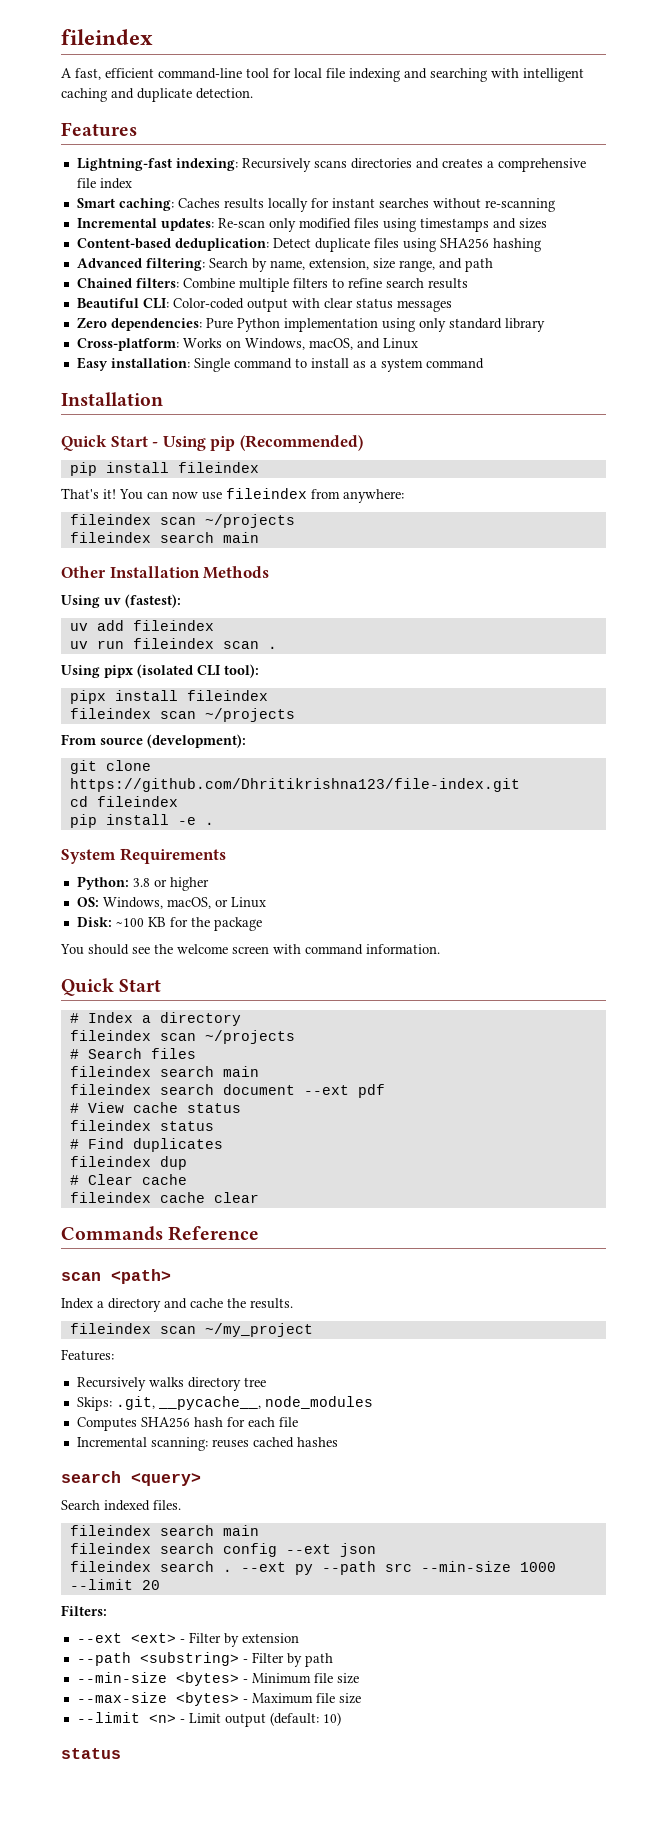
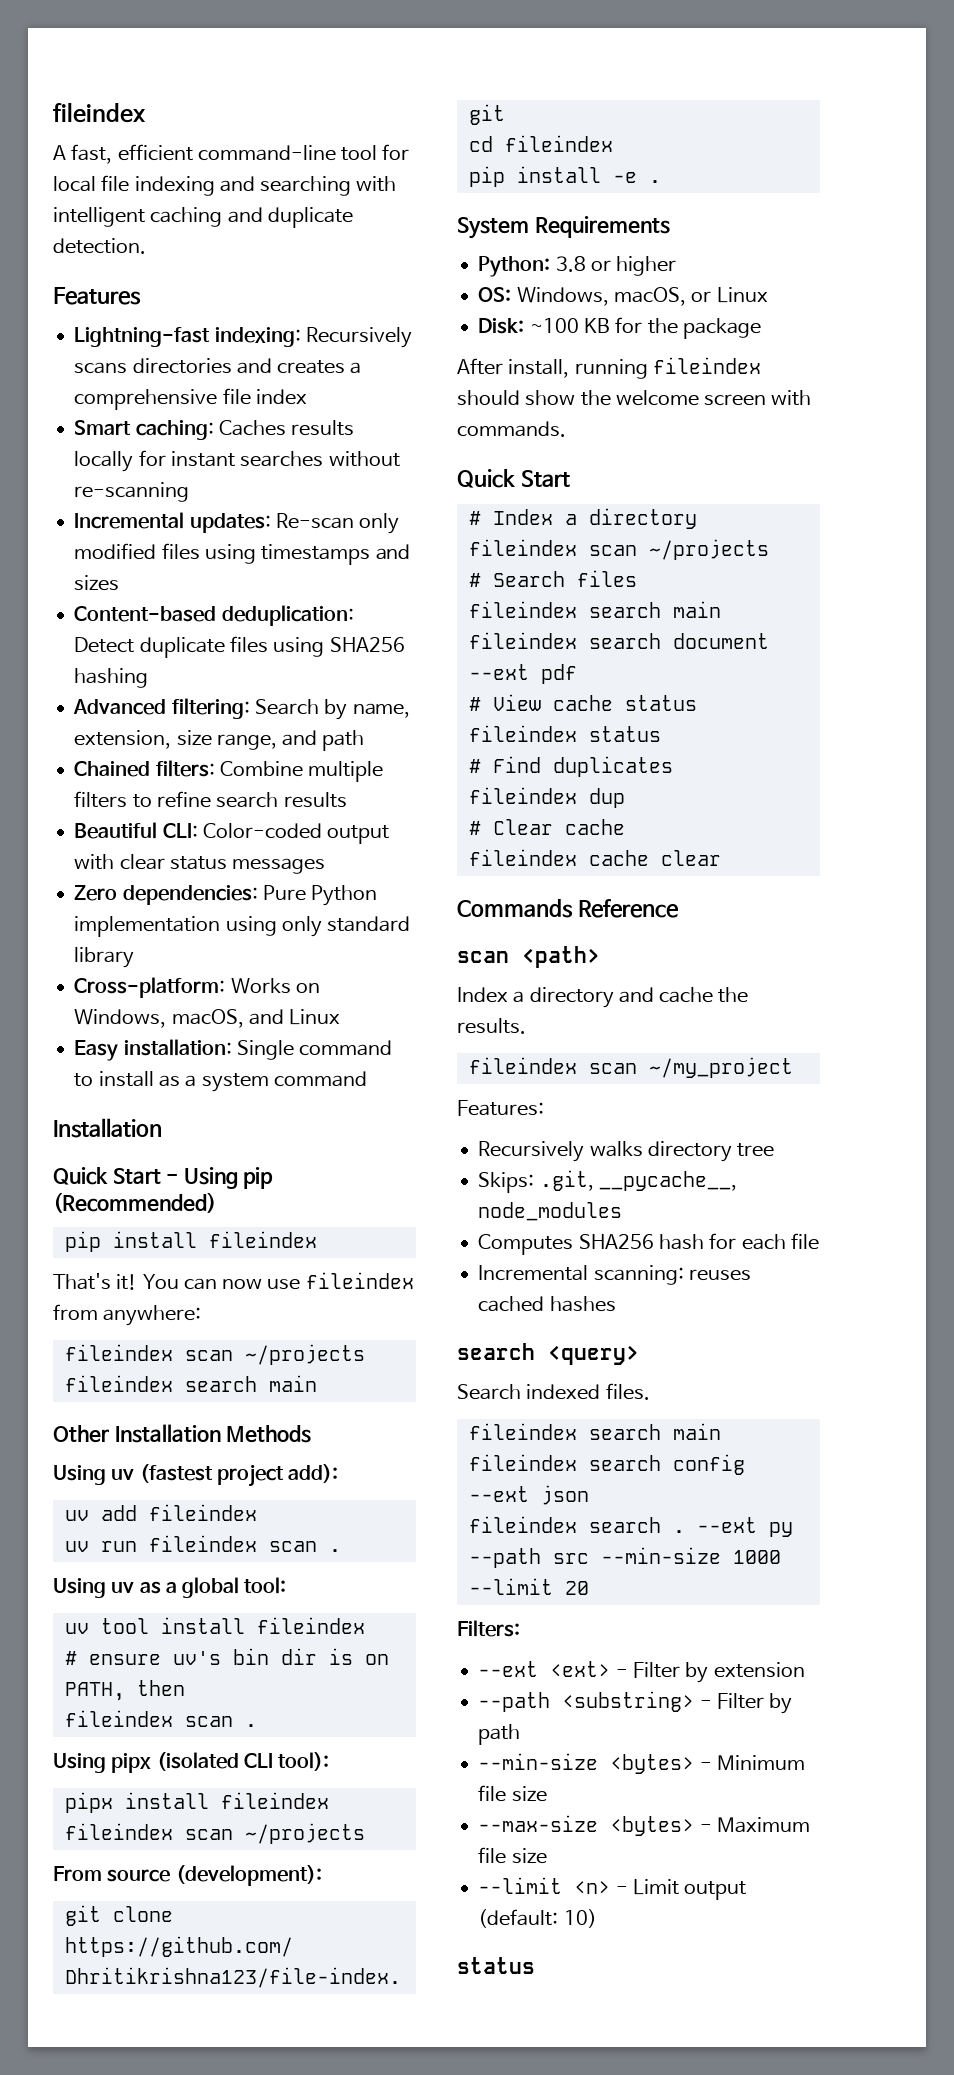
[125,594,181,608] (fastest): -> [139,1464,339,1487] (fastest project add):
(277, 647) none -> [53,1577,287,1598] [64,1617,365,1634] [64,1648,389,1665] [64,1680,185,1701] [64,1710,257,1727] // Using uv as a global tool: // uv tool install fileindex // # ensure uv's bin dir is on PATH, then // fileindex scan .
[60,944,150,955] You should see -> [457,357,761,379] [457,390,576,406] After install, running fileindex should show
[305,944,440,955] command information. -> [457,421,566,437] commands.

